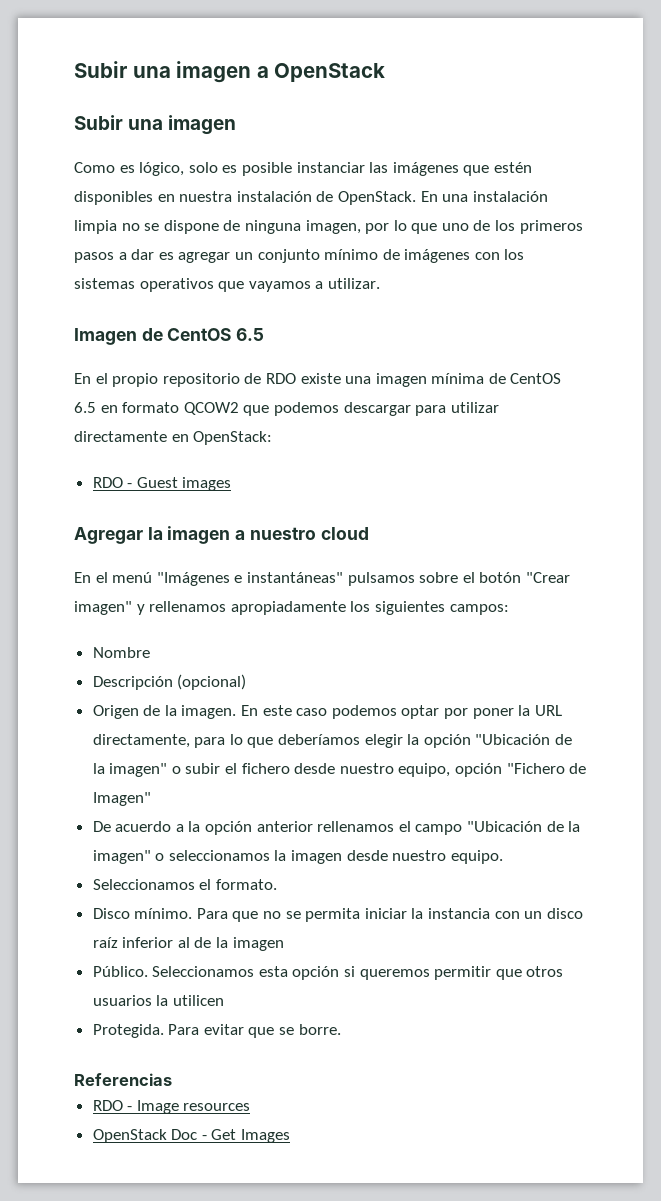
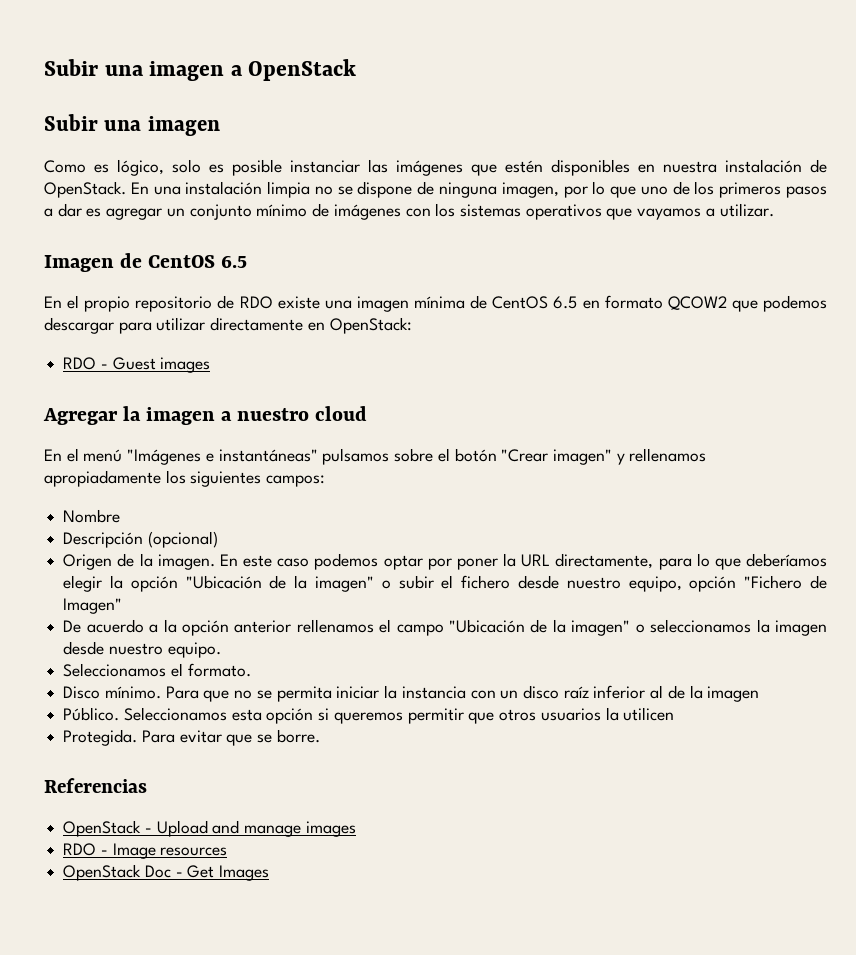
(172, 1079) none -> [63,820,356,837] // OpenStack - Upload and manage images

